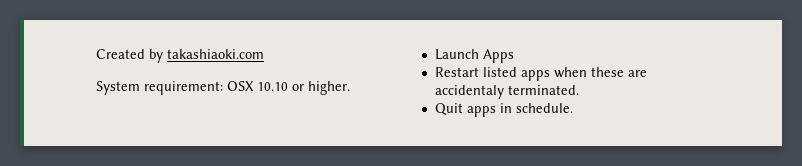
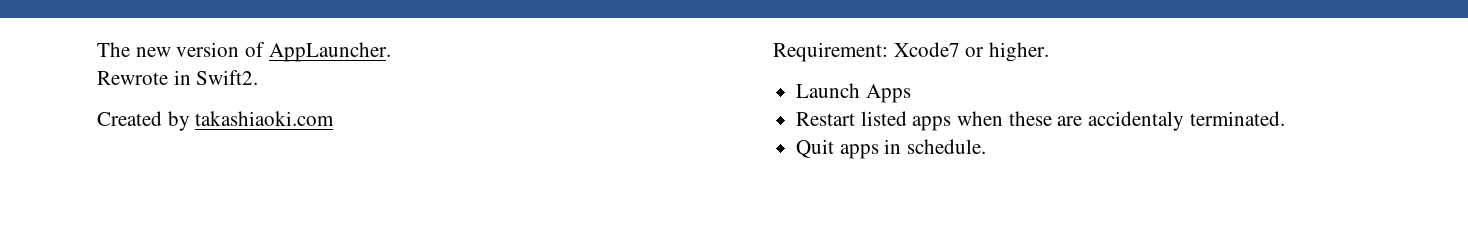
(96, 54) none -> [97,42,391,62] [97,70,259,85] The new version of AppLauncher. // Rewrote in Swift2. //
[96,81,288,95] System requirement: OSX 10.10 -> [773,42,960,62] Requirement: Xcode7

